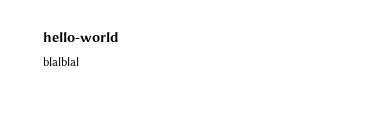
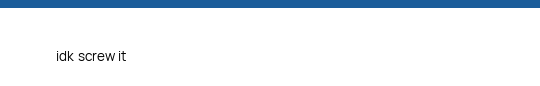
[43,32,119,42] [43,57,79,66] hello-world // blalblal -> [56,51,127,61] idk screw it

